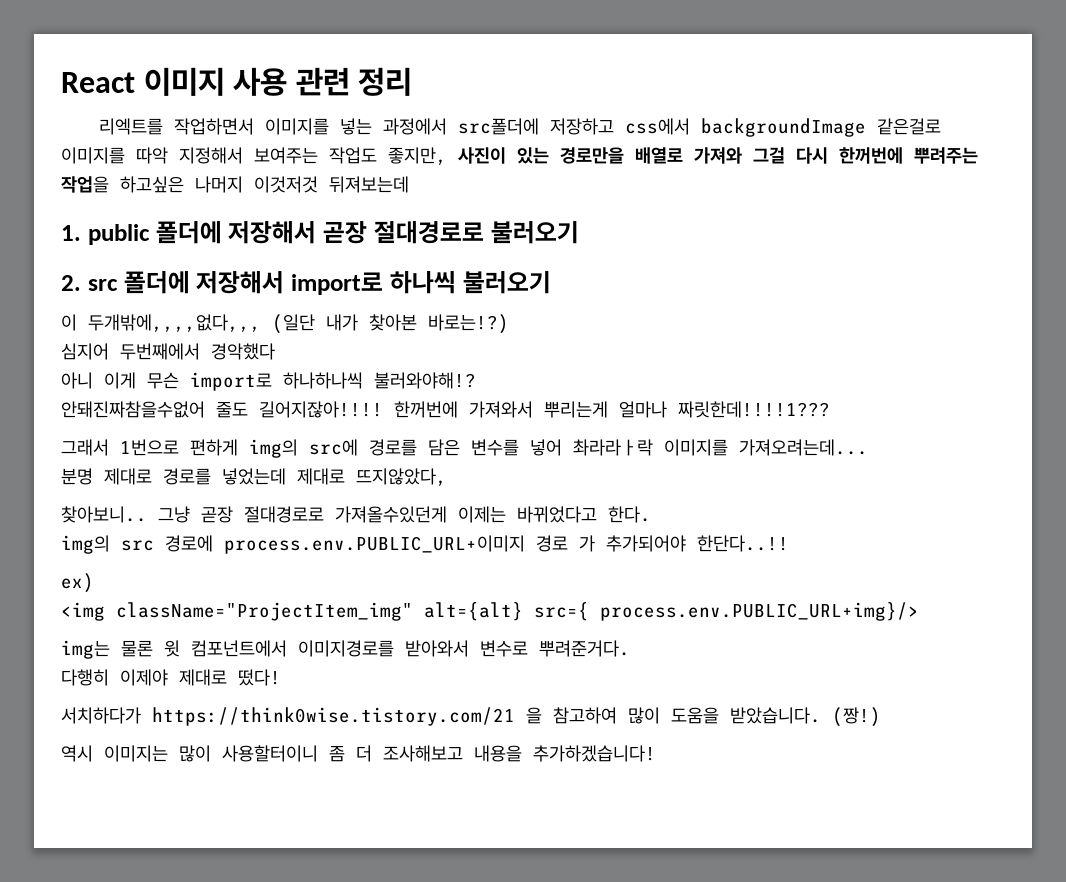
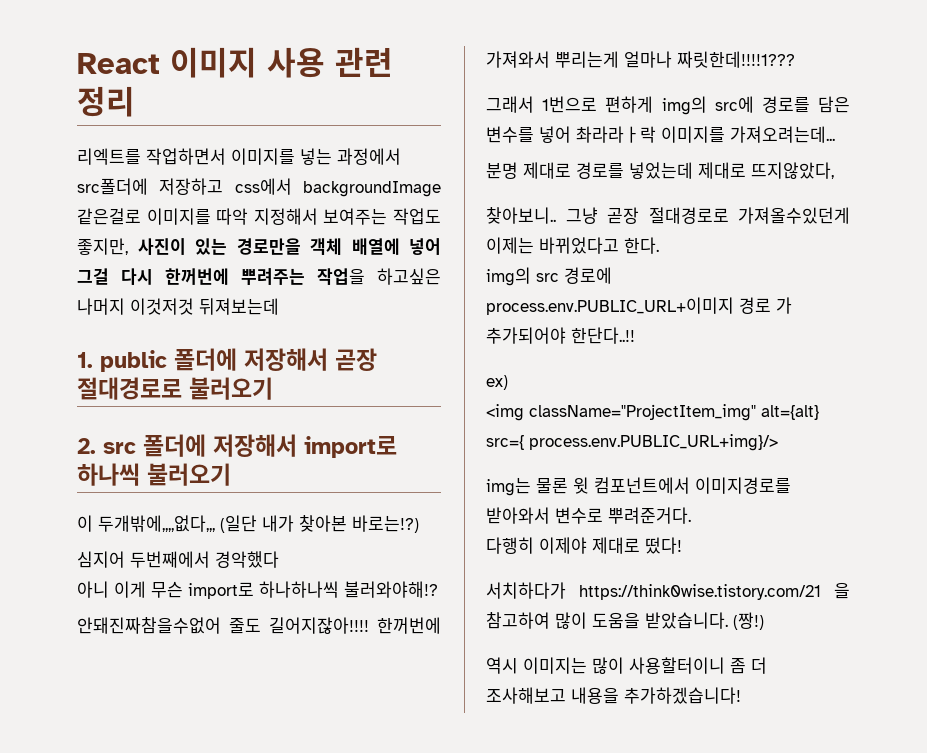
[635,147,742,164] 배열로 가져와 -> [310,238,441,255] 객체 배열에 넣어

